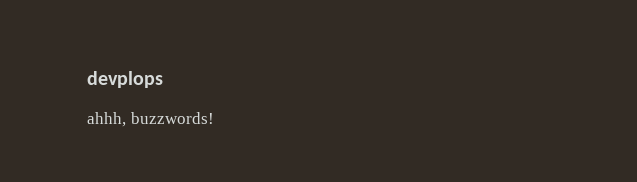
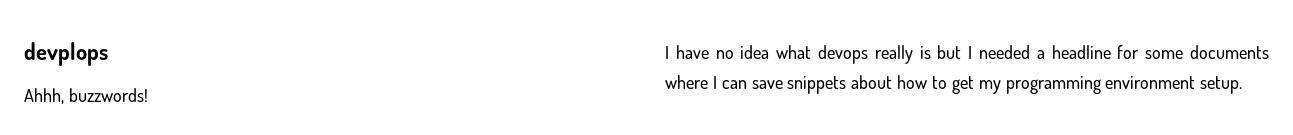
[87,112,126,127] ahhh, -> [24,88,64,104] Ahhh,
(214, 118) none -> [665,45,1269,64] [665,75,1243,94] // I have no idea what devops really is but I needed a headline for some documents where I can save snippets about how to get my programming environment setup.

